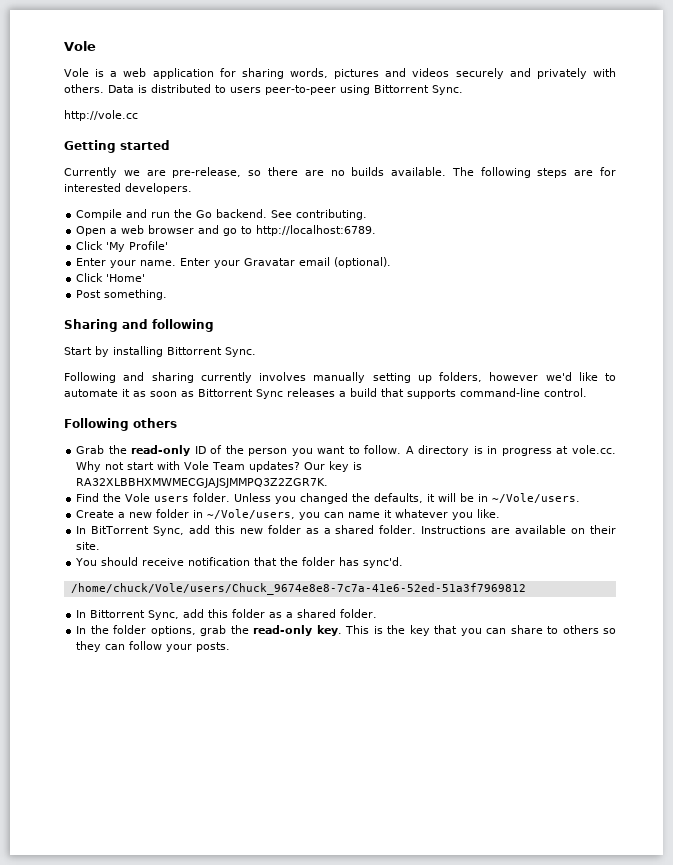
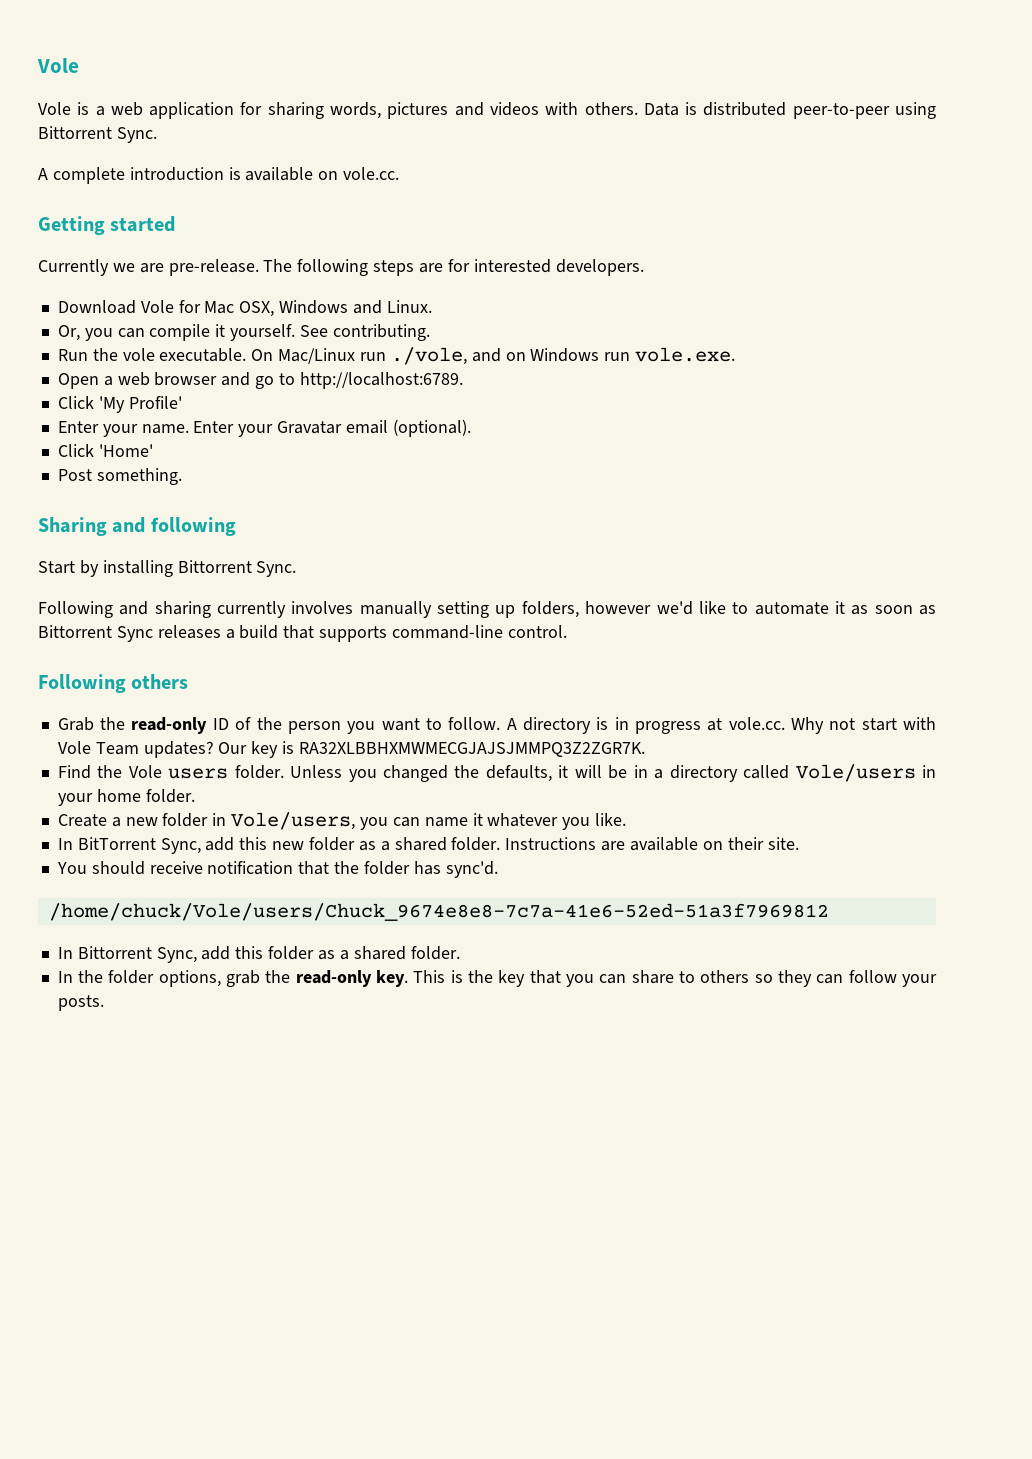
[455,68,587,79] securely and privately -> (539, 109) none
[215,85,261,93] to users -> (787, 109) none
[64,110,138,121] http://vole.cc -> [38,167,400,184] A complete introduction is available on vole.cc.
[172,167,447,178] pre-release, so there are no builds available. -> [168,259,259,276] pre-release.
[76,209,368,220] Compile and run the Go backend. See contributing. -> [57,300,432,317] [57,324,430,341] [57,347,736,365] Download Vole for Mac OSX, Windows and Linux. // Or, you can compile it yourself. See contributing. // Run the vole executable. On Mac/Linux run ./vole, and on Windows run vole.exe.
[492,493,581,503] ~/Vole/users. -> [654,764,936,782] [57,789,195,806] a directory called Vole/users in your home folder.
[207,509,296,519] ~/Vole/users, -> [231,812,356,830] Vole/users,

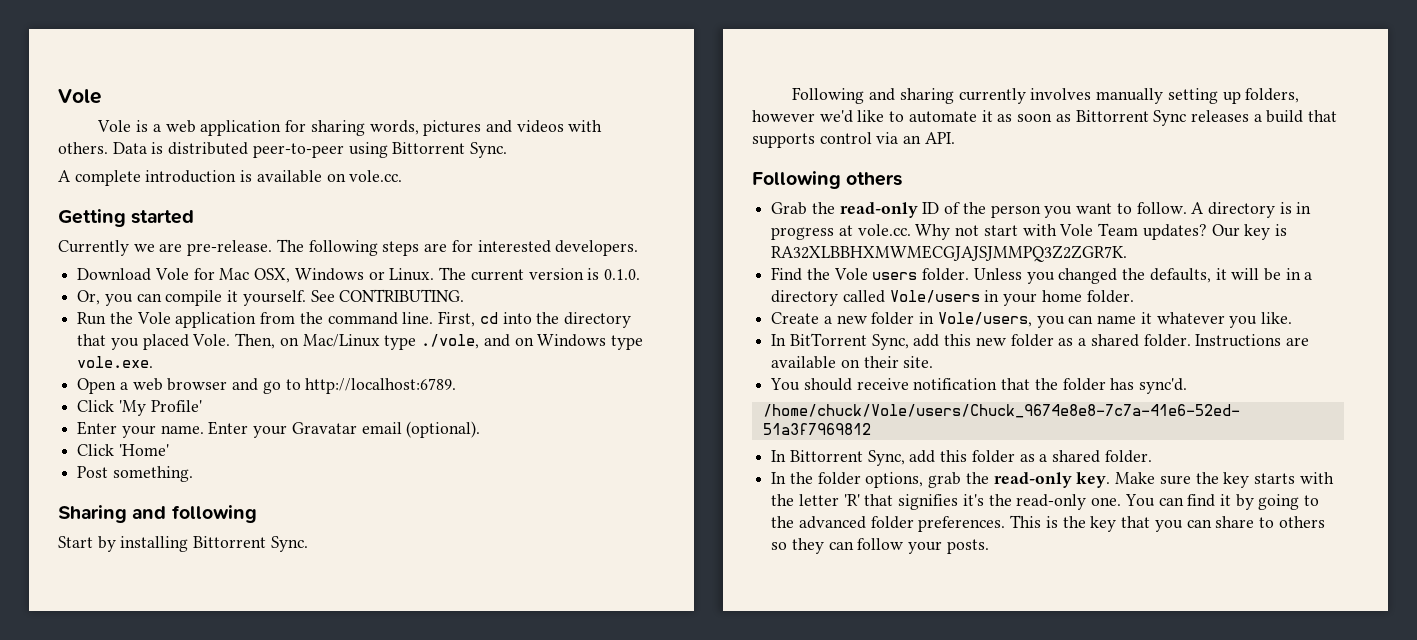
[352,300,382,314] and -> [368,271,385,280] or
(432, 306) none -> [439,267,640,281] The current version is 0.1.0.
[332,324,430,341] contributing. -> [339,289,465,302] CONTRIBUTING.
[122,348,386,364] vole executable. On Mac/Linux run -> [136,311,631,328] [77,333,417,350] Vole application from the command line. First, cd into the directory that you placed Vole. Then, on Mac/Linux type
[604,352,631,361] run -> [610,335,643,350] type
[392,625,567,639] command-line control. -> [819,132,955,144] control via an API.
(409, 978) none -> [1115,472,1334,488] [771,494,1320,510] [771,516,1006,532] Make sure the key starts with the letter 'R' that signifies it's the read-only one. You can find it by going to the advanced folder preferences.

